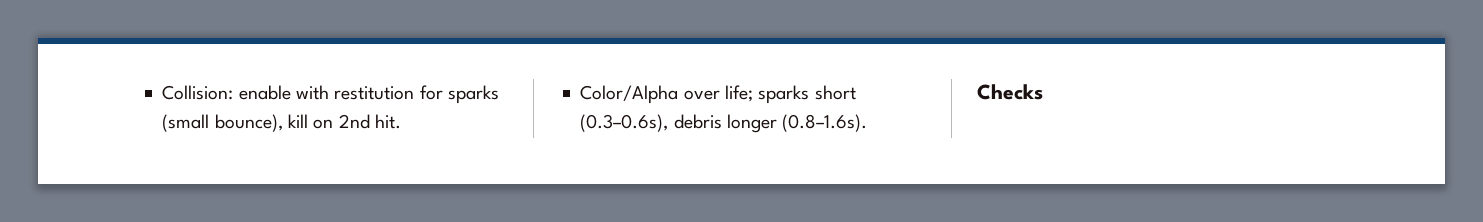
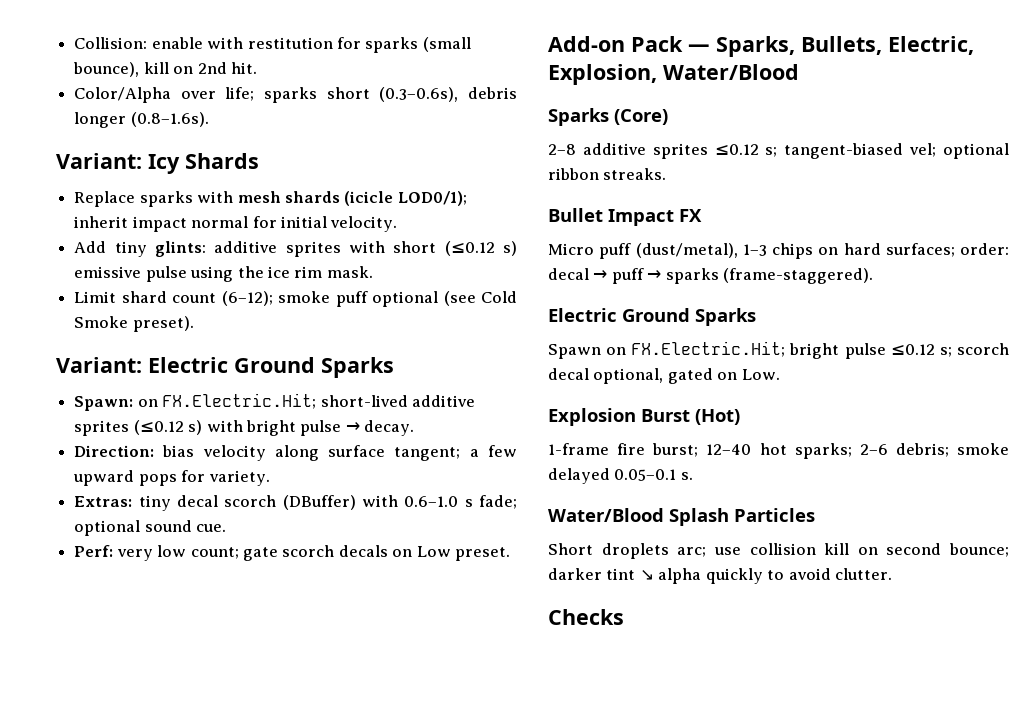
(868, 123) none -> [56,153,259,174] [74,191,467,207] [74,216,398,232] [74,241,517,257] [74,266,373,282] [74,291,517,307] [74,316,194,332] [56,357,394,378] [74,393,475,411] [74,420,415,436] [74,445,517,461] [73,470,270,486] [74,495,517,511] [74,520,227,536] [74,545,511,561] [548,36,974,57] [548,64,799,85] [548,108,668,126] [548,143,1009,159] [548,168,667,180] [548,208,702,226] [548,243,1009,259] [548,268,874,284] [548,308,756,326] [548,341,1010,359] [548,368,780,384] [548,408,740,426] [548,443,1009,459] [548,468,693,484] [548,508,815,526] [548,543,1009,559] [548,568,893,584] // Variant: Icy Shards // Replace sparks with mesh shards (icicle LOD0/1); inherit impact normal for initial velocity. // Add tiny glints: additive sprites with short (≤0.12 s) emissive pulse using the ice rim mask. // Limit shard count (6–12); smoke puff optional (see Cold Smoke preset). // Variant: Electric Ground Sparks // Spawn: on FX.Electric.Hit; short-lived additive sprites (≤0.12 s) with bright pulse → decay. // Direction: bias velocity along surface tangent; a few upward pops for variety. // Extras: tiny decal scorch (DBuffer) with 0.6–1.0 s fade; optional sound cue. // Perf: very low count; gate scorch decals on Low preset. // Add-on Pack — Sparks, Bullets, Electric, Explosion, Water/Blood // Sparks (Core) // 2–8 additive sprites ≤0.12 s; tangent-biased vel; optional ribbon streaks. // Bullet Impact FX // Micro puff (dust/metal), 1–3 chips on hard surfaces; order: decal → puff → sparks (frame-staggered). // Electric Ground Sparks // Spawn on FX.Electric.Hit; bright pulse ≤0.12 s; scorch decal optional, gated on Low. // Explosion Burst (Hot) // 1-frame fire burst; 12–40 hot sparks; 2–6 debris; smoke delayed 0.05–0.1 s. // Water/Blood Splash Particles // Short droplets arc; use collision kill on second bounce; darker tint ↘ alpha quickly to avoid clutter.

